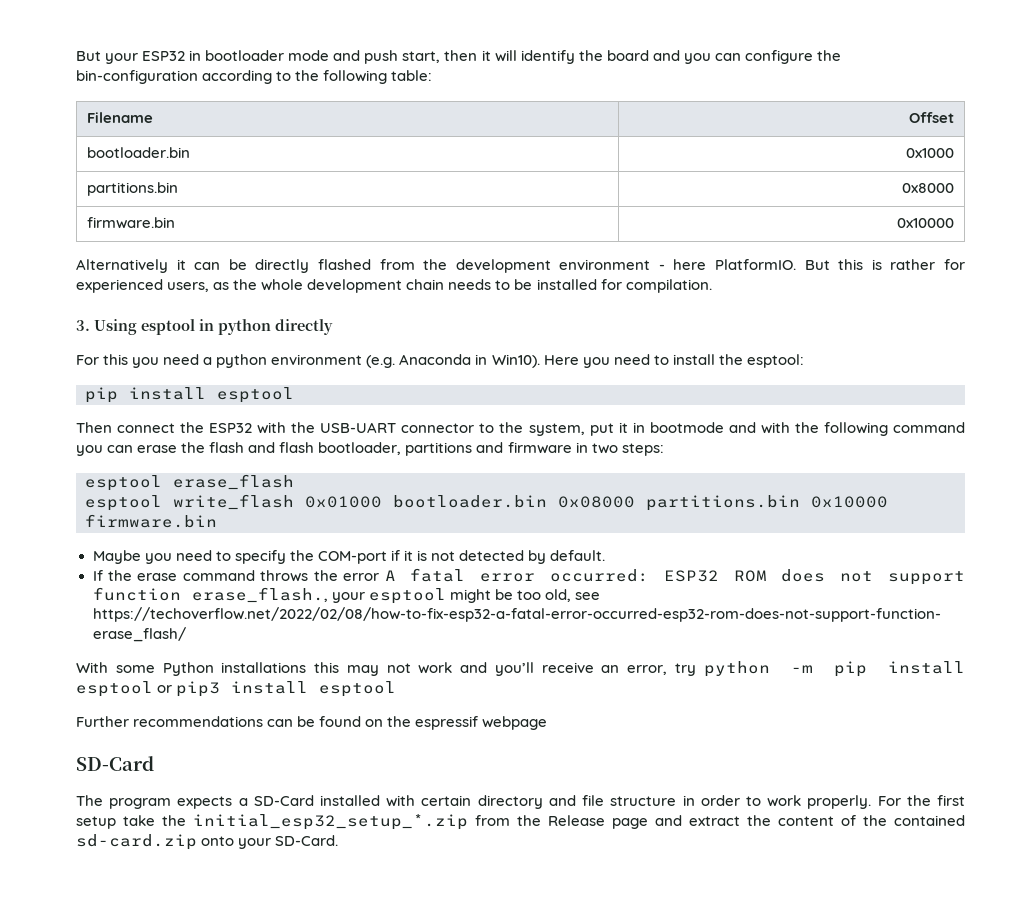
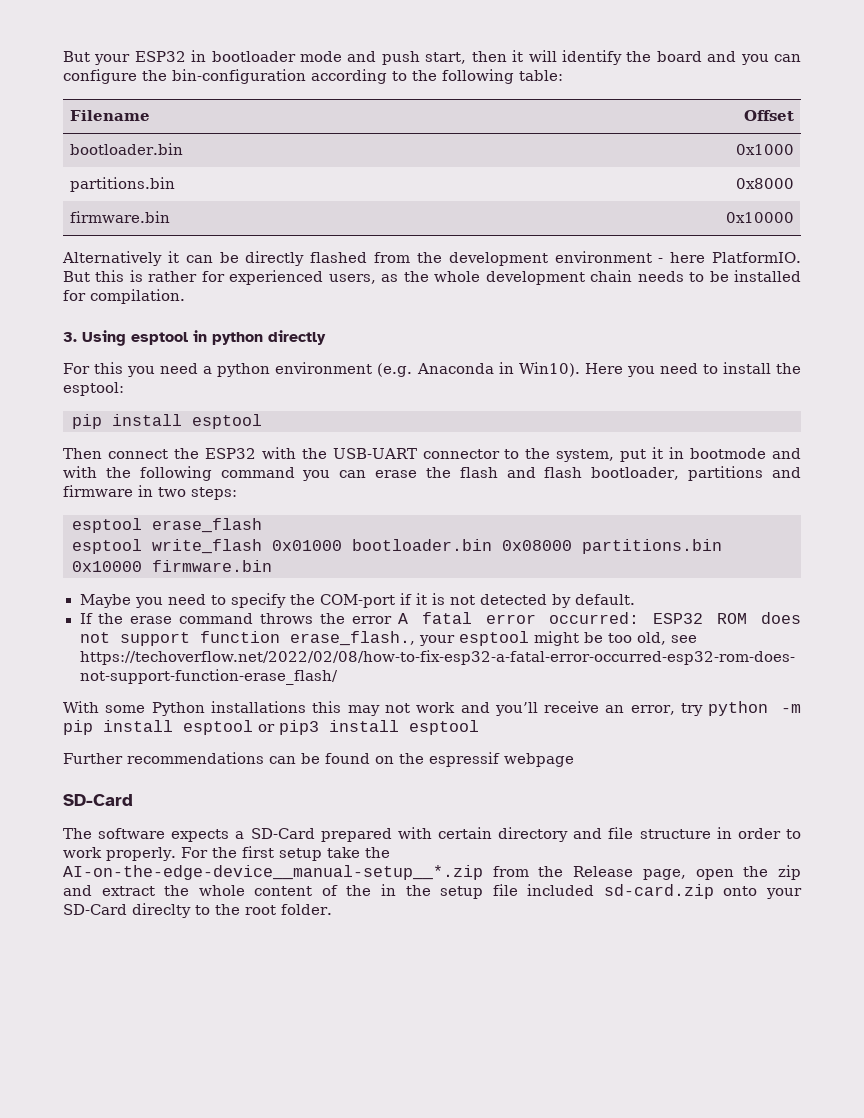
[109,798,172,809] program -> [98,828,166,839] software
[320,795,381,806] installed -> [320,828,392,842] prepared
[193,814,468,830] initial_esp32_setup_*.zip -> [63,865,483,880] AI-on-the-edge-device__manual-setup__*.zip
[612,818,648,829] page -> [642,865,801,880] page, open the zip
(771, 820) none -> [198,885,245,896] whole
[894,815,965,826] [76,834,339,850] contained sd-card.zip onto your SD-Card. -> [381,884,802,899] [63,903,332,918] in the setup file included sd-card.zip onto your SD-Card direclty to the root folder.

